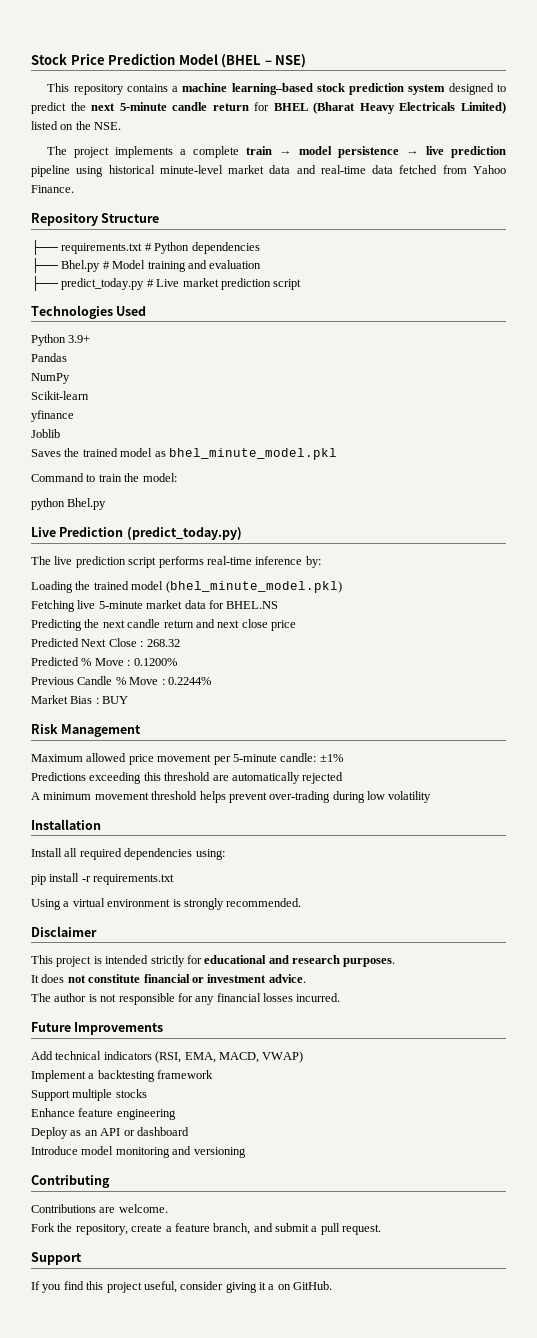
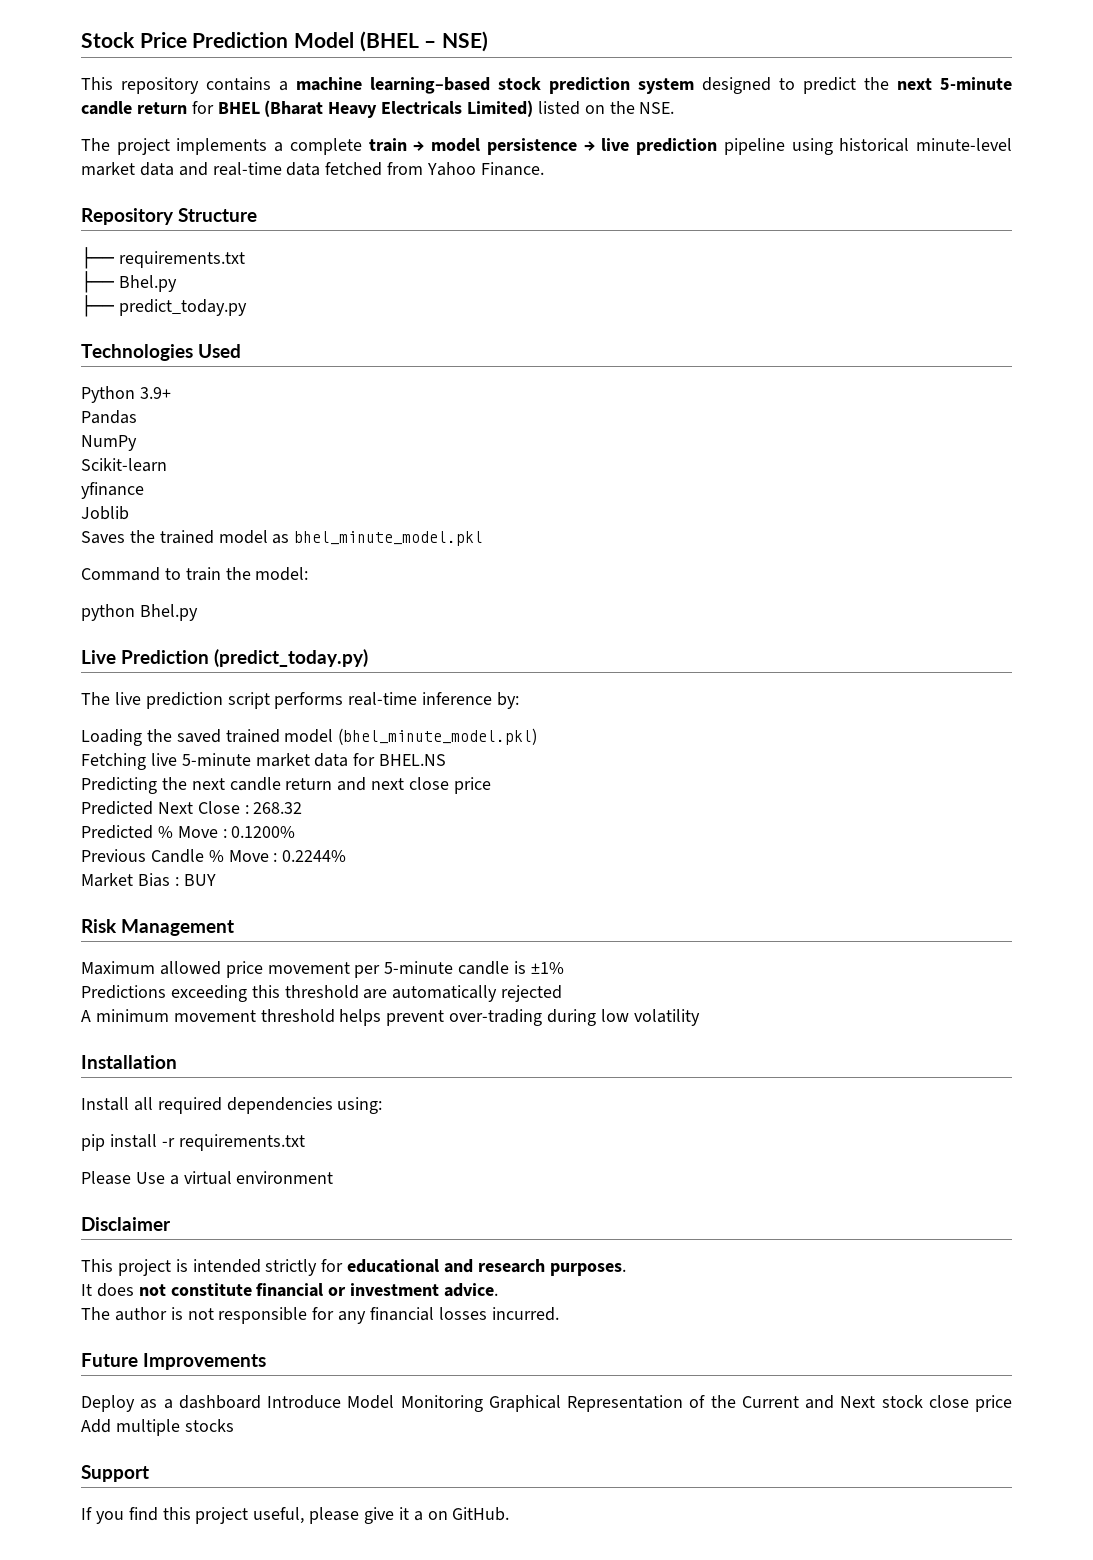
[144,242,260,254] # Python dependencies -> (245, 259) none
[102,260,262,272] [31,275,302,291] # Model training and evaluation // ├── predict_today.py # Live market prediction script -> [81,295,247,317] // ├── predict_today.py
(91, 585) none -> [176,729,221,743] saved
[280,753,317,762] candle: -> [458,961,527,975] candle is
[31,899,61,910] Using -> [81,1171,165,1185] Please Use
[172,898,302,910] is strongly recommended. -> (334, 1177) none
[31,1051,304,1063] [31,1070,214,1082] [31,1089,147,1101] [31,1108,176,1120] [31,1127,189,1139] [31,1146,246,1158] [31,1175,110,1188] [31,1204,168,1213] [31,1223,382,1235] Add technical indicators (RSI, EMA, MACD, VWAP) // Implement a backtesting framework // Support multiple stocks // Enhance feature engineering // Deploy as an API or dashboard // Introduce model monitoring and versioning // Contributing // Contributions are welcome. // Fork the repository, create a feature branch, and submit a pull request. -> [81,1395,1012,1412] [81,1419,234,1436] Deploy as a dashboard Introduce Model Monitoring Graphical Representation of the Current and Next stock close price Add multiple stocks
[180,1281,257,1293] consider giving -> [309,1507,395,1524] please give

